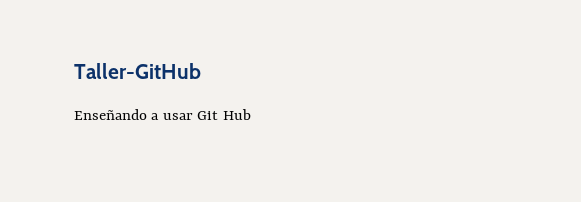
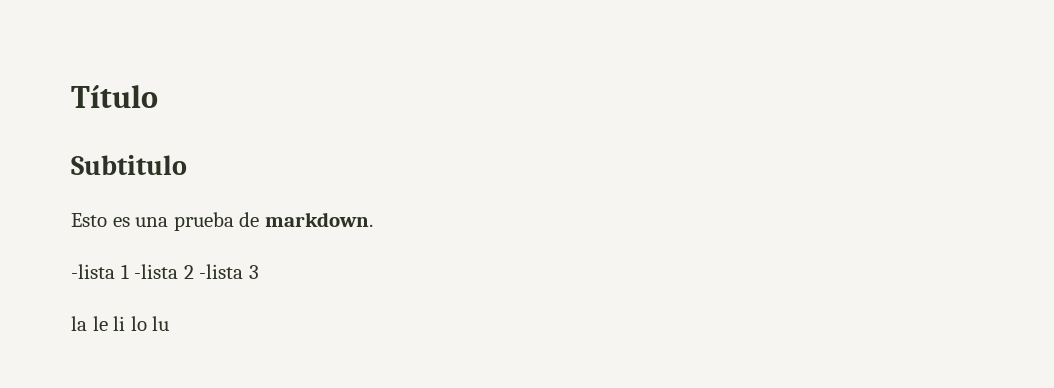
[74,63,201,79] [74,109,251,120] Taller-GitHub // Enseñando a usar Git Hub -> [71,85,158,108] [71,155,187,175] [71,212,373,231] [71,264,259,279] [71,316,170,331] Título // Subtitulo // Esto es una prueba de markdown. // -lista 1 -lista 2 -lista 3 // la le li lo lu

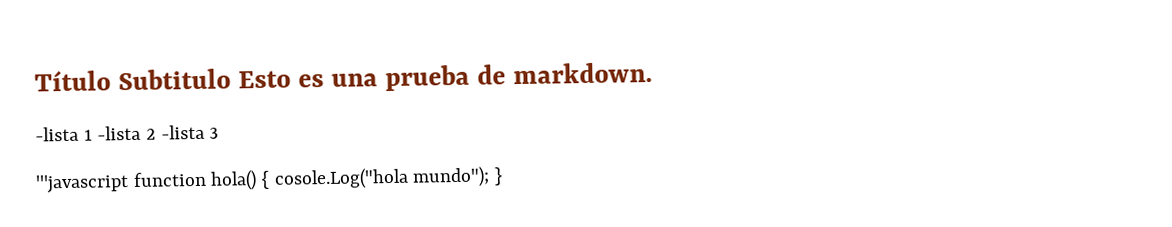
(158, 96) // -> (111, 80) none
(187, 165) // -> (231, 79) none
[71,316,170,331] la le li lo lu -> [35,166,504,194] '''javascript function hola() { cosole.Log("hola mundo"); }

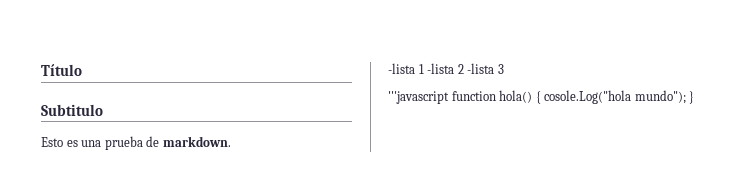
(111, 80) none -> (82, 70) //
(231, 79) none -> (103, 110) //

